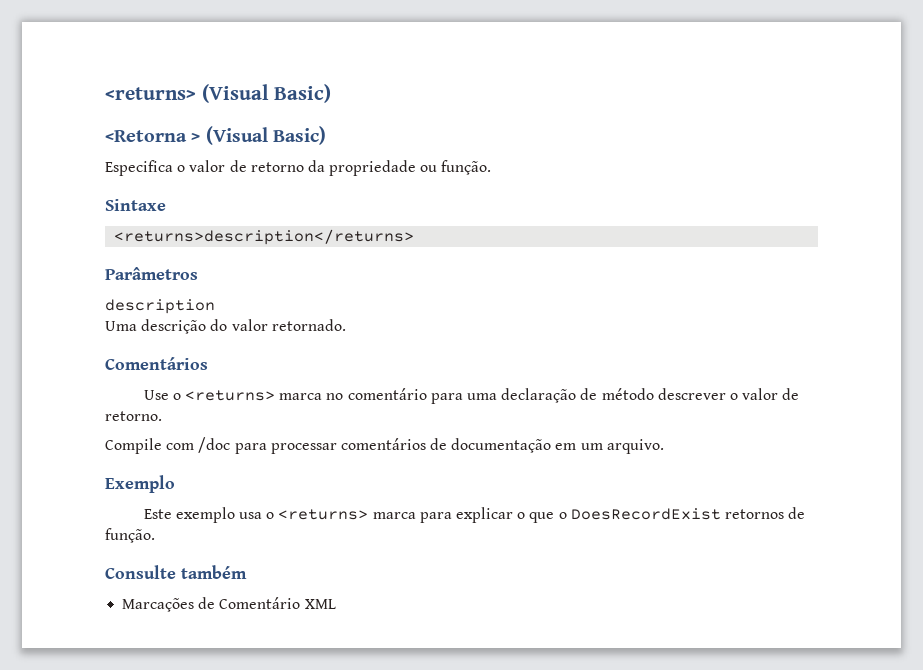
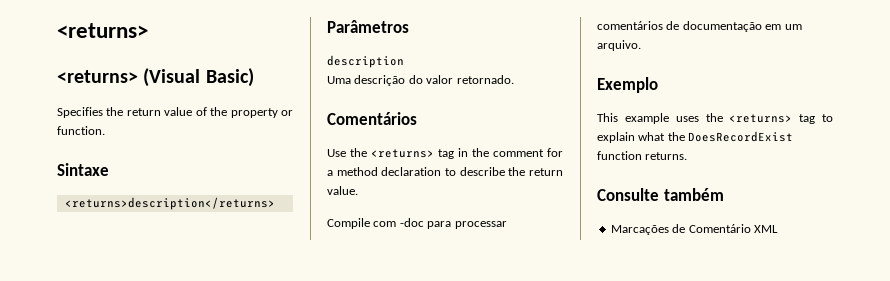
[105,84,332,103] [105,126,326,145] [105,160,492,176] <returns> (Visual Basic) // <Retorna > (Visual Basic) // Especifica o valor de retorno da propriedade ou função. -> [57,23,148,38] [57,68,254,87] [57,107,293,118] [57,126,105,135] <returns> // <returns> (Visual Basic) // Specifies the return value of the property or function.
[172,388,800,404] [105,411,162,421] o <returns> marca no comentário para uma declaração de método descrever o valor de retorno. -> [350,148,563,159] [327,167,563,176] [327,186,358,195] the <returns> tag in the comment for a method declaration to describe the return value.
[198,437,231,453] /doc -> [399,218,424,227] -doc
[143,507,806,523] [105,528,155,543] Este exemplo usa o <returns> marca para explicar o que o DoesRecordExist retornos de função. -> [597,113,833,124] [597,131,794,143] [597,151,688,160] This example uses the <returns> tag to explain what the DoesRecordExist function returns.

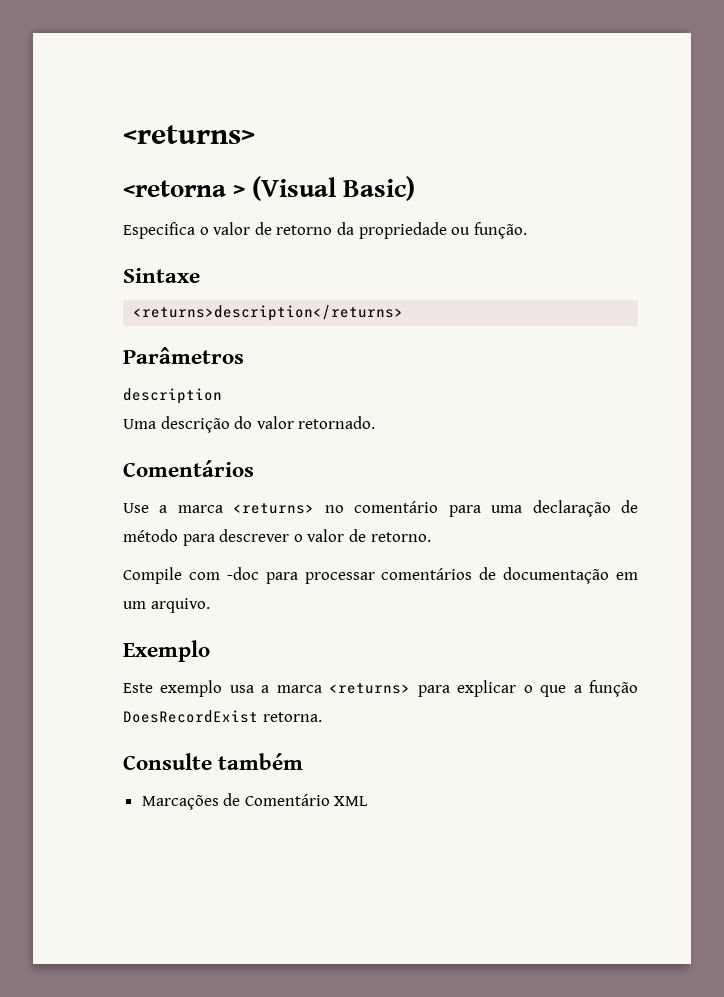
[57,70,138,83] <returns> -> [123,180,246,197] <retorna >
[57,107,293,118] [57,126,105,135] Specifies the return value of the property or function. -> [123,222,527,239] Especifica o valor de retorno da propriedade ou função.
[350,148,563,159] [327,167,563,176] [327,186,358,195] the <returns> tag in the comment for a method declaration to describe the return value. -> [159,500,638,517] [123,529,431,546] a marca <returns> no comentário para uma declaração de método para descrever o valor de retorno.
[597,113,833,124] [597,131,794,143] [597,151,688,160] This example uses the <returns> tag to explain what the DoesRecordExist function returns. -> [123,680,638,697] [123,710,322,723] Este exemplo usa a marca <returns> para explicar o que a função DoesRecordExist retorna.

